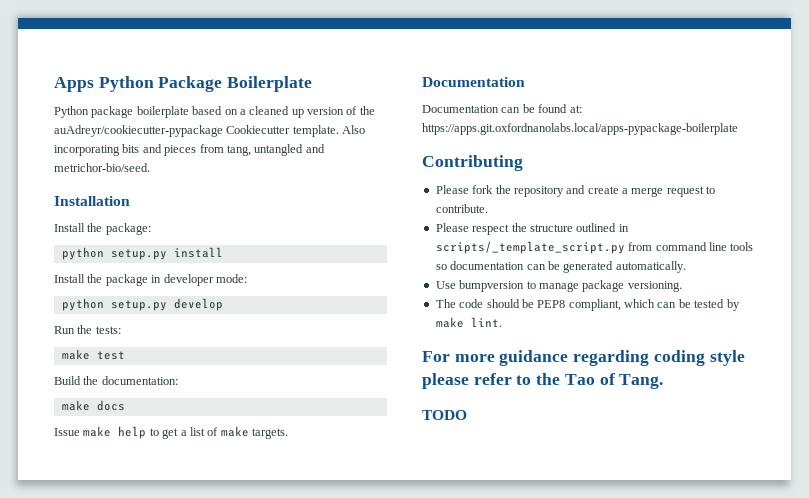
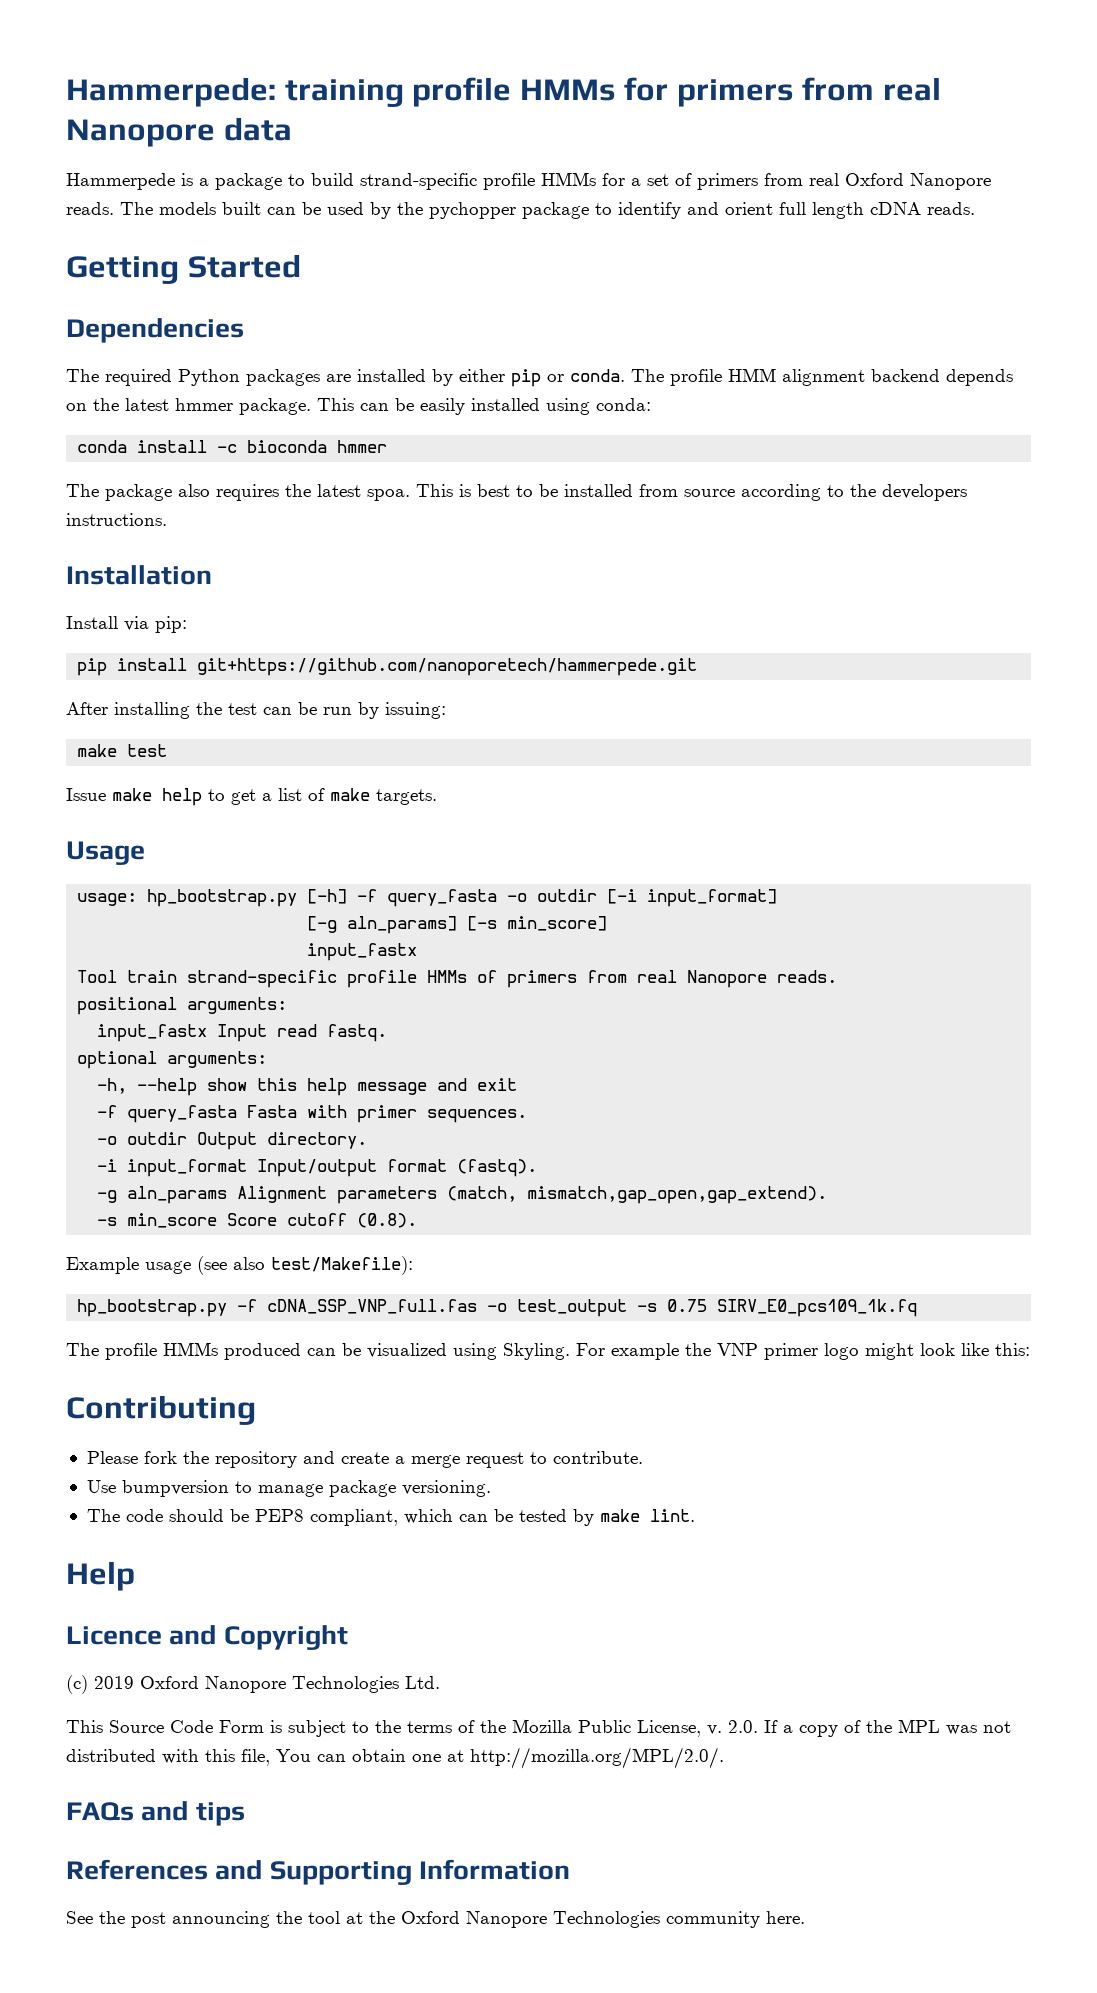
[54,76,313,92] [54,106,375,118] [54,125,366,137] [54,144,325,156] [54,163,150,172] [54,196,130,206] [54,223,151,235] [61,247,223,260] [54,274,247,286] [61,298,223,311] [54,325,121,334] [61,349,125,360] [54,376,178,385] [61,400,125,411] Apps Python Package Boilerplate // Python package boilerplate based on a cleaned up version of the auAdreyr/cookiecutter-pypackage Cookiecutter template. Also incorporating bits and pieces from tang, untangled and metrichor-bio/seed. // Installation // Install the package: // python setup.py install // Install the package in developer mode: // python setup.py develop // Run the tests: // make test // Build the documentation: // make docs -> [66,77,941,107] [66,117,292,147] [66,172,991,190] [66,202,975,219] [66,254,301,284] [66,318,244,343] [66,368,1013,387] [66,398,651,415] [77,440,388,453] [66,484,967,501] [66,513,167,526] [66,565,212,585] [66,616,187,633] [77,658,698,676] [66,702,446,719] [77,744,168,757] Hammerpede: training profile HMMs for primers from real Nanopore data // Hammerpede is a package to build strand-specific profile HMMs for a set of primers from real Oxford Nanopore reads. The models built can be used by the pychopper package to identify and orient full length cDNA reads. // Getting Started // Dependencies // The required Python packages are installed by either pip or conda. The profile HMM alignment backend depends on the latest hmmer package. This can be easily installed using conda: // conda install -c bioconda hmmer // The package also requires the latest spoa. This is best to be installed from source according to the developers instructions. // Installation // Install via pip: // pip install git+https://github.com/nanoporetech/hammerpede.git // After installing the test can be run by issuing: // make test
[422,77,525,87] [422,104,582,113] [422,123,738,135] Documentation // Documentation can be found at: https://apps.git.oxfordnanolabs.local/apps-pypackage-boilerplate -> [66,841,145,865] [77,889,778,907] [307,916,608,934] [307,943,418,961] [77,970,838,988] [77,997,288,1015] [97,1024,388,1042] [77,1051,268,1069] [97,1078,518,1096] [97,1105,528,1123] [97,1132,368,1150] [97,1159,538,1177] [97,1186,828,1204] [97,1213,418,1228] [66,1256,413,1275] [77,1299,918,1317] [66,1342,1030,1360] Usage // usage: hp_bootstrap.py [-h] -f query_fasta -o outdir [-i input_format] // [-g aln_params] [-s min_score] // input_fastx // Tool train strand-specific profile HMMs of primers from real Nanopore reads. // positional arguments: // input_fastx Input read fastq. // optional arguments: // -h, --help show this help message and exit // -f query_fasta Fasta with primer sequences. // -o outdir Output directory. // -i input_format Input/output format (fastq). // -g aln_params Alignment parameters (match, mismatch,gap_open,gap_extend). // -s min_score Score cutoff (0.8). // Example usage (see also test/Makefile): // hp_bootstrap.py -f cDNA_SSP_VNP_full.fas -o test_output -s 0.75 SIRV_E0_pcs109_1k.fq // The profile HMMs produced can be visualized using Skyling. For example the VNP primer logo might look like this:
[435,223,629,235] [435,241,754,254] [435,261,686,273] // Please respect the structure outlined in scripts/_template_script.py from command line tools so documentation can be generated automatically. -> (643, 1457) none
[422,350,745,366] [422,373,664,389] [422,410,467,420] For more guidance regarding coding style please refer to the Tao of Tang. // TODO -> [66,1561,135,1591] [66,1625,348,1650] [66,1675,440,1694] [66,1719,1011,1737] [66,1747,724,1769] [66,1801,245,1826] [66,1859,570,1885] [66,1911,805,1928] Help // Licence and Copyright // (c) 2019 Oxford Nanopore Technologies Ltd. // This Source Code Form is subject to the terms of the Mozilla Public License, v. 2.0. If a copy of the MPL was not distributed with this file, You can obtain one at http://mozilla.org/MPL/2.0/. // FAQs and tips // References and Supporting Information // See the post announcing the tool at the Oxford Nanopore Technologies community here.

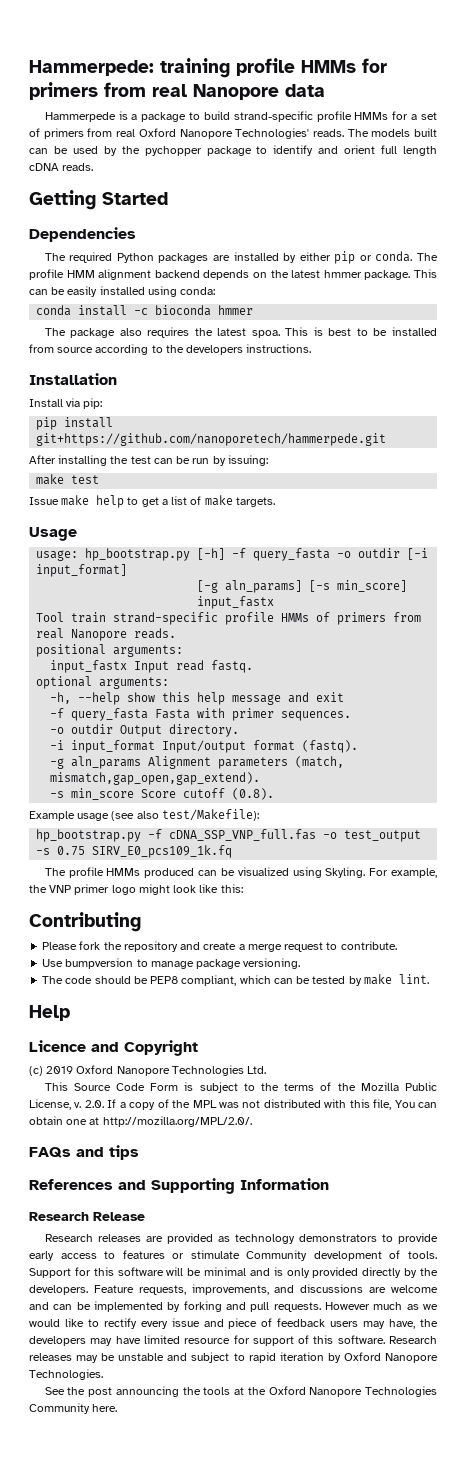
(991, 181) none -> [235,128,310,139] Technologies'
[611,1343,679,1360] example -> [390,868,437,878] example,
(570, 1869) none -> [29,1212,145,1221] [44,1233,438,1244] [29,1250,437,1261] [29,1267,439,1278] [29,1284,438,1295] [29,1301,438,1312] [29,1318,438,1329] [29,1335,438,1346] [29,1352,438,1363] [29,1369,103,1380] // Research Release // Research releases are provided as technology demonstrators to provide early access to features or stimulate Community development of tools. Support for this software will be minimal and is only provided directly by the developers. Feature requests, improvements, and discussions are welcome and can be implemented by forking and pull requests. However much as we would like to rectify every issue and piece of feedback users may have, the developers may have limited resource for support of this software. Research releases may be unstable and subject to rapid iteration by Oxford Nanopore Technologies.
[308,1911,340,1924] tool -> [203,1387,231,1395] tools
[666,1911,760,1928] community -> [29,1403,90,1414] Community

